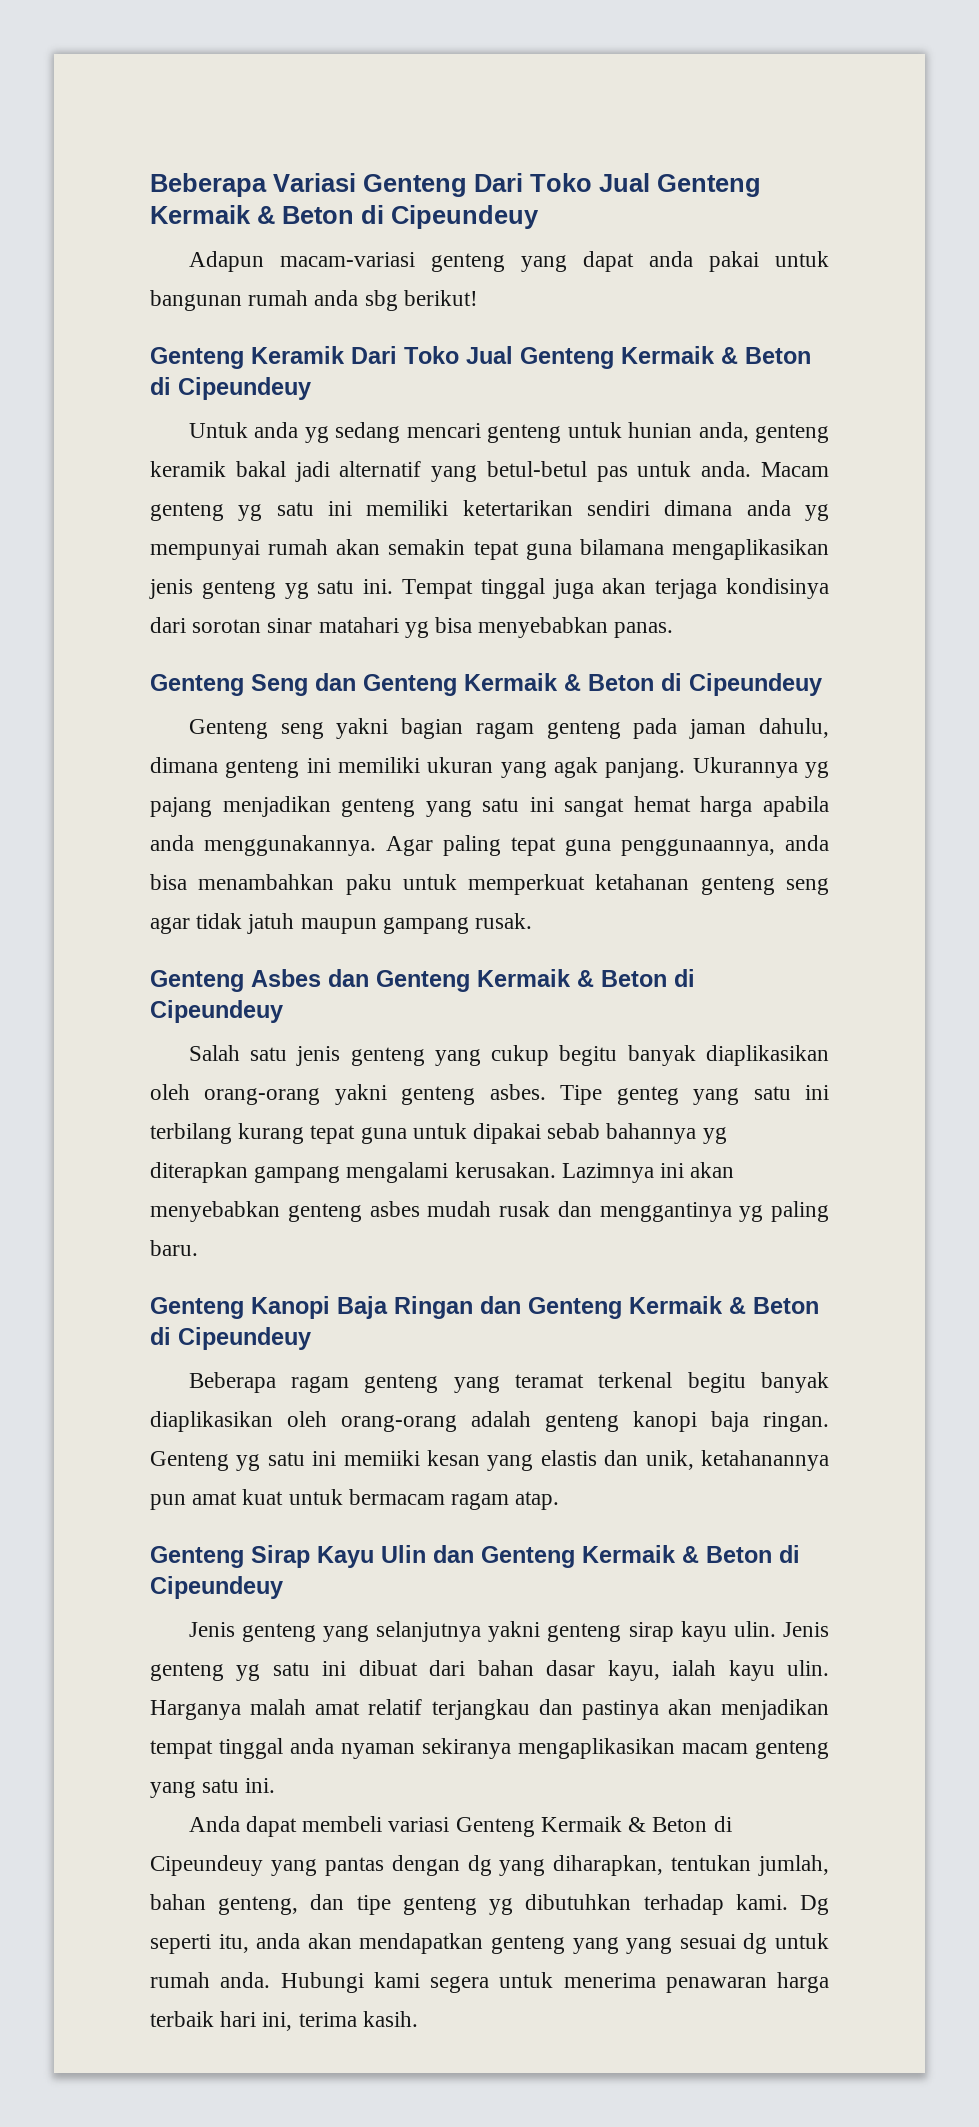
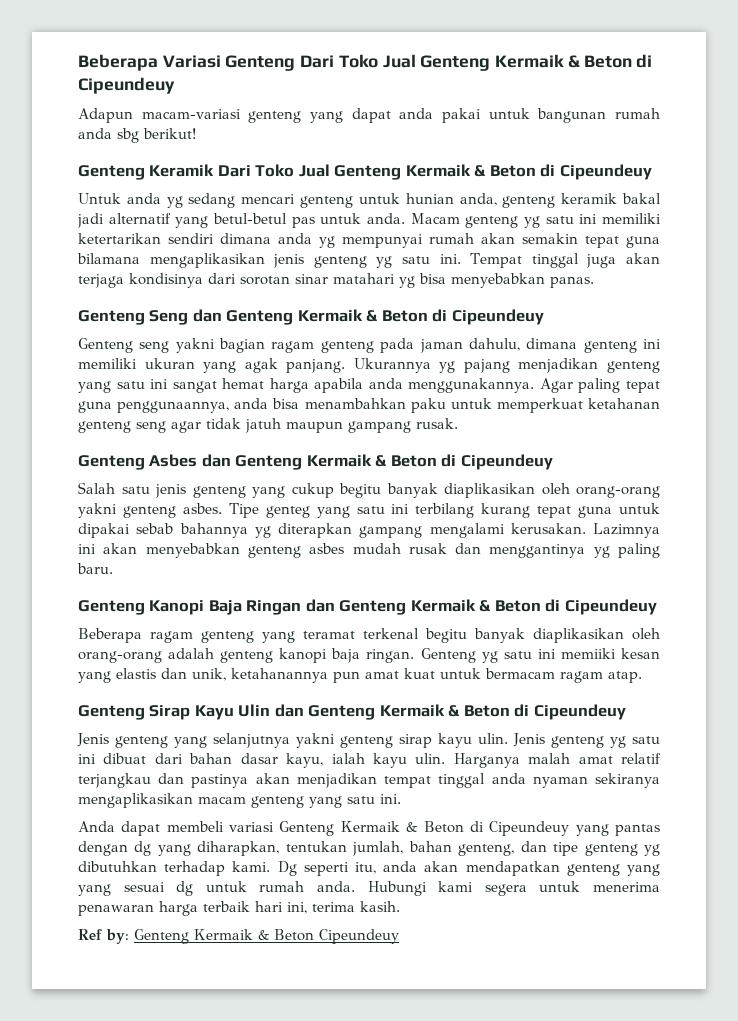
(418, 2019) none -> [78,929,399,944] // Ref by: Genteng Kermaik & Beton Cipeundeuy

